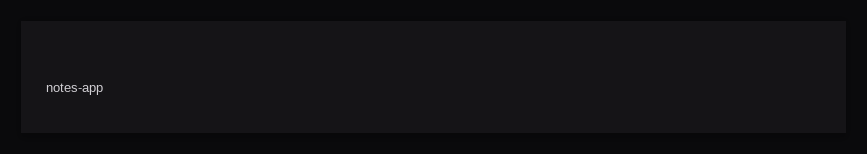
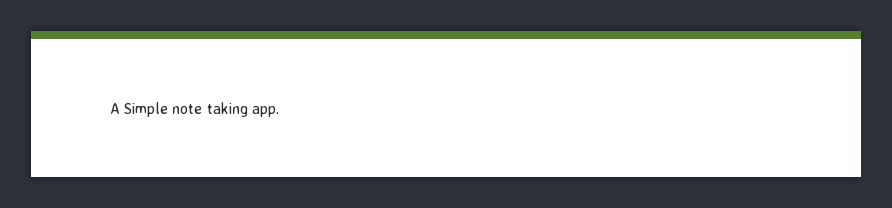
[46,83,103,95] notes-app -> [110,102,279,117] A Simple note taking app.

